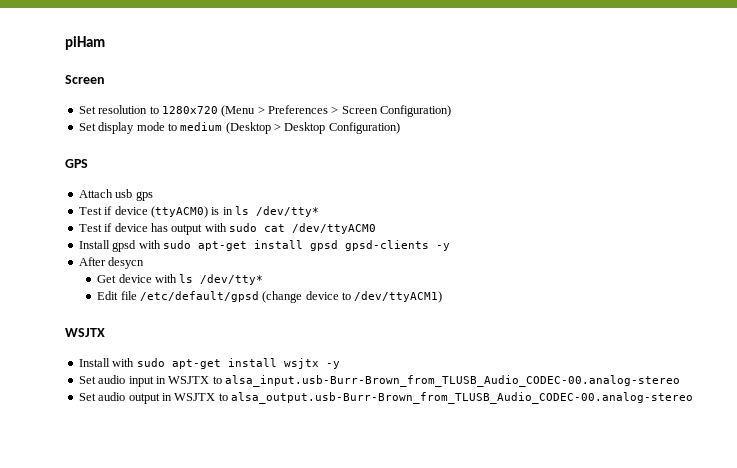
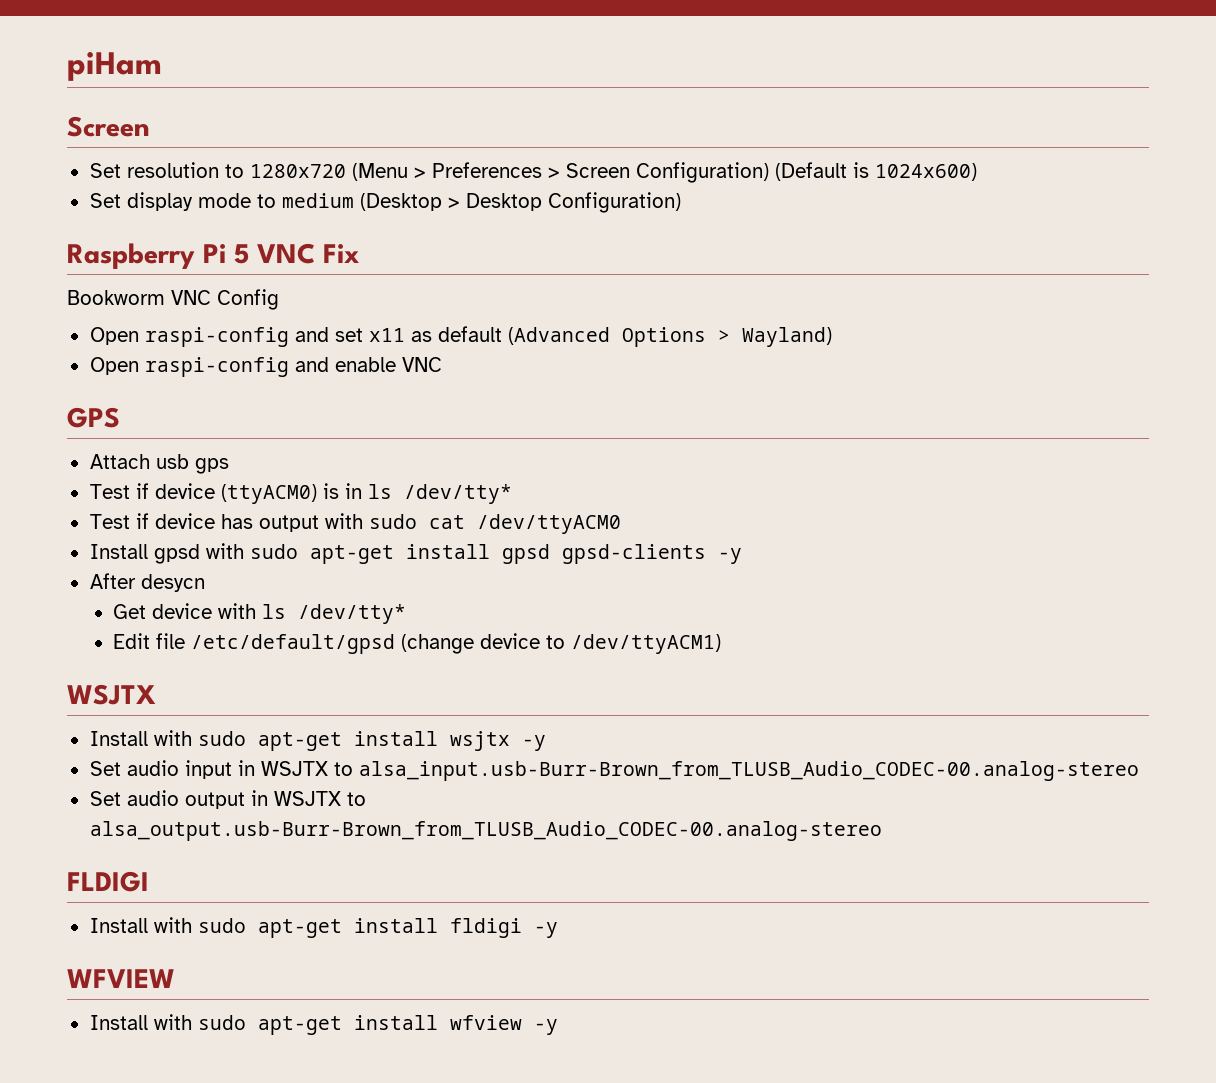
(452, 111) none -> [774,162,977,181] (Default is 1024x600)
(400, 128) none -> [67,243,359,269] [67,289,279,310] [89,326,832,347] [89,357,442,377] // Raspberry Pi 5 VNC Fix // Bookworm VNC Config // Open raspi-config and set x11 as default (Advanced Options > Wayland) // Open raspi-config and enable VNC
(693, 398) none -> [67,871,149,892] [89,917,558,938] [67,969,175,988] [89,1014,558,1035] // FLDIGI // Install with sudo apt-get install fldigi -y // WFVIEW // Install with sudo apt-get install wfview -y

